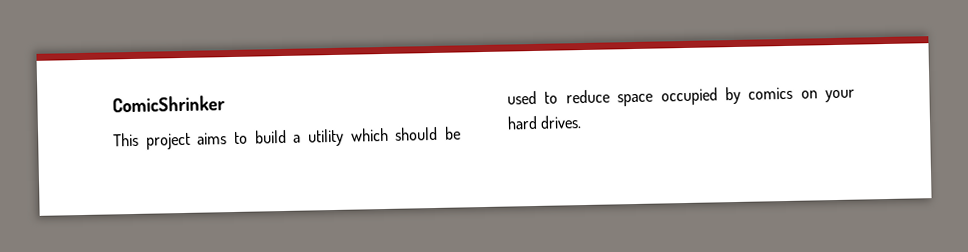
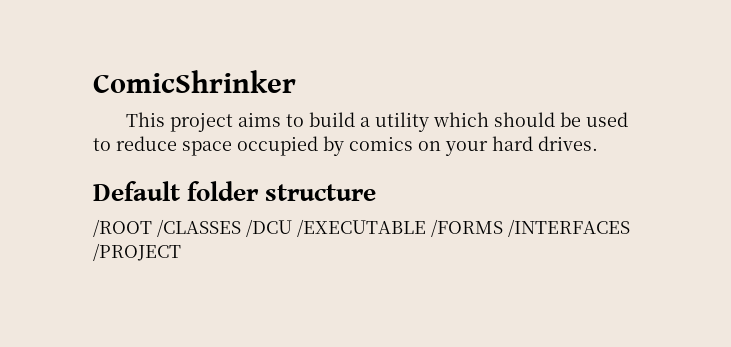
(583, 122) none -> [93,181,377,201] [93,219,630,237] [93,243,181,261] // Default folder structure // /ROOT /CLASSES /DCU /EXECUTABLE /FORMS /INTERFACES /PROJECT

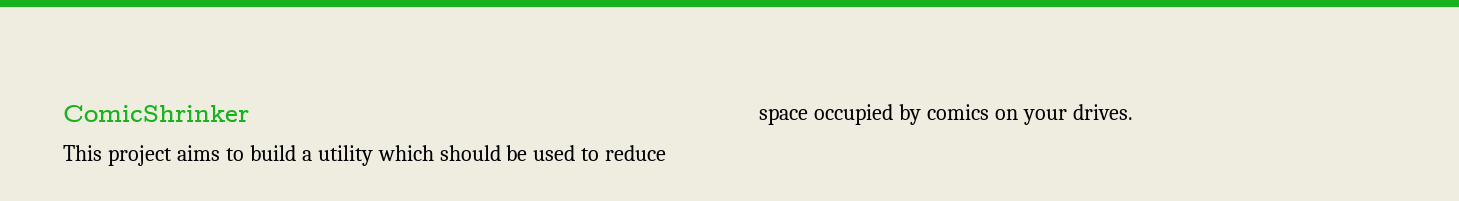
[492,136,533,151] hard -> (1067, 117) none
[93,181,377,201] [93,219,630,237] [93,243,181,261] // Default folder structure // /ROOT /CLASSES /DCU /EXECUTABLE /FORMS /INTERFACES /PROJECT -> (1133, 112) none

